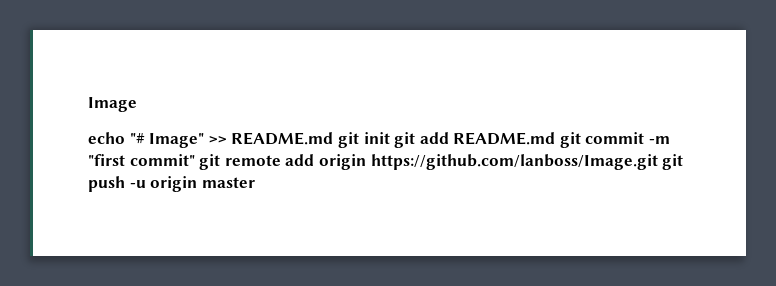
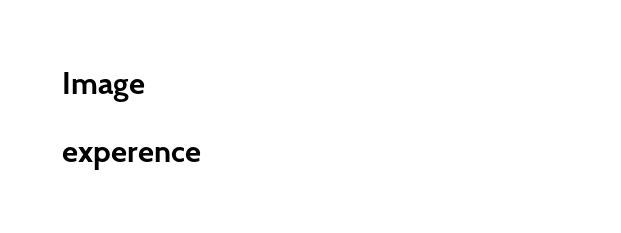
[88,132,671,148] [88,154,684,170] [88,176,255,192] echo "# Image" >> README.md git init git add README.md git commit -m "first commit" git remote add origin https://github.com/lanboss/Image.git git push -u origin master -> [62,147,201,170] experence

